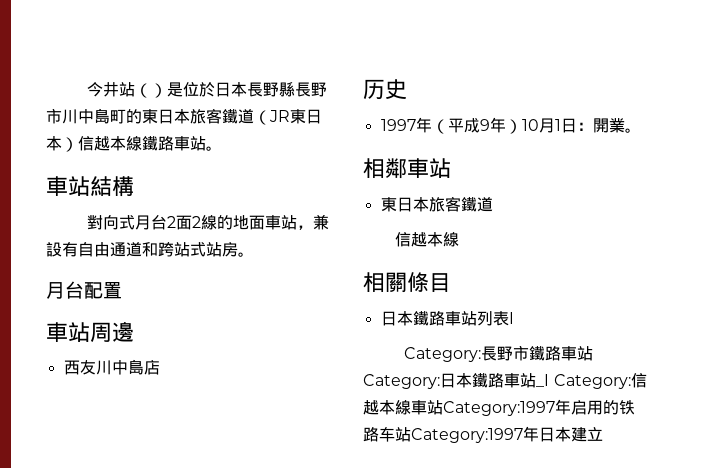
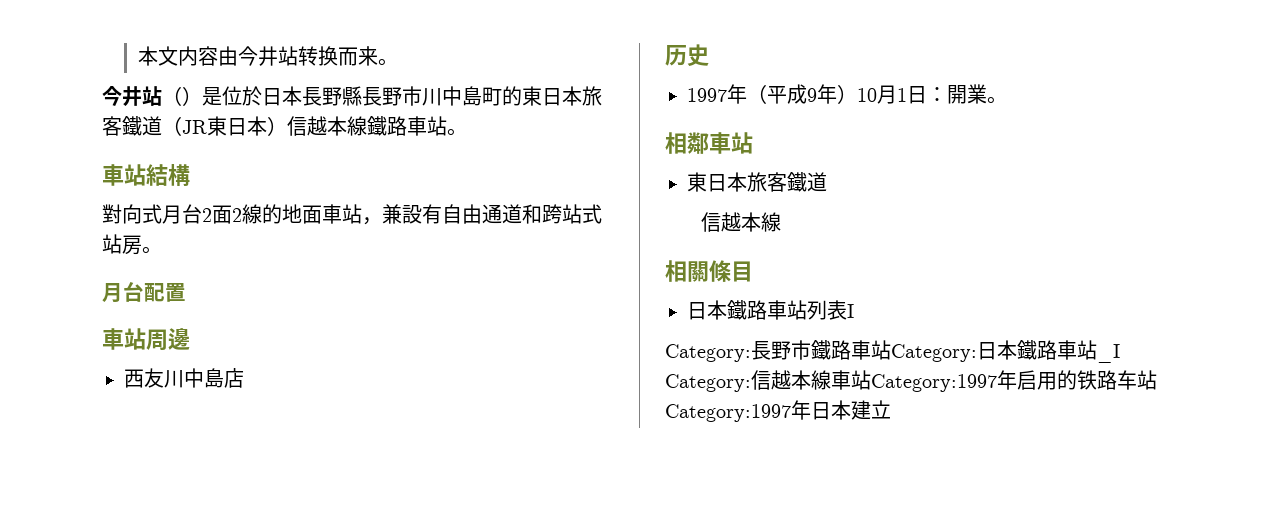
(87, 89) none -> [137,46,398,66] 本文内容由今井站转换而来。 //

